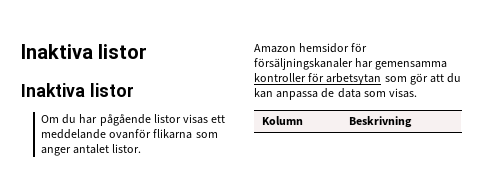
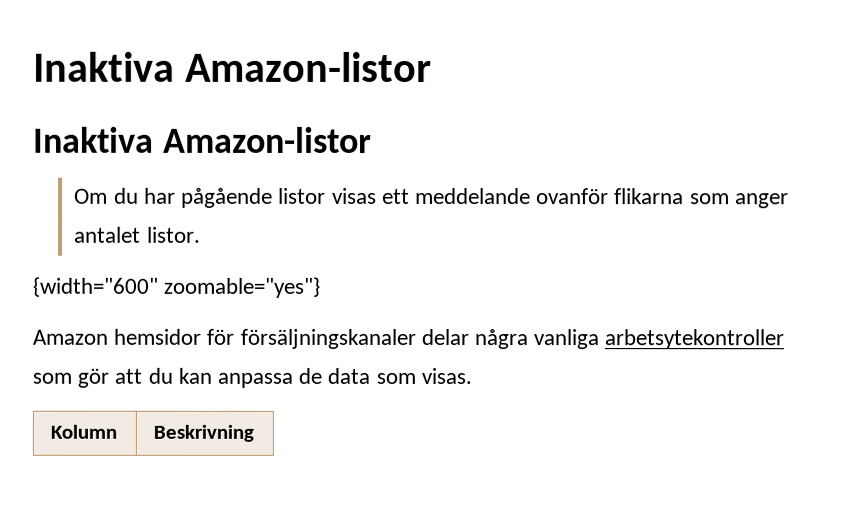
[21,44,148,59] [21,83,134,97] Inaktiva listor // Inaktiva listor -> [33,51,433,83] [33,126,372,153] Inaktiva Amazon-listor // Inaktiva Amazon-listor
(142, 148) none -> [32,276,321,298] // {width="600" zoomable="yes"}
[355,58,448,70] [254,73,382,85] har gemensamma kontroller för arbetsytan -> [420,328,785,350] delar några vanliga arbetsytekontroller

